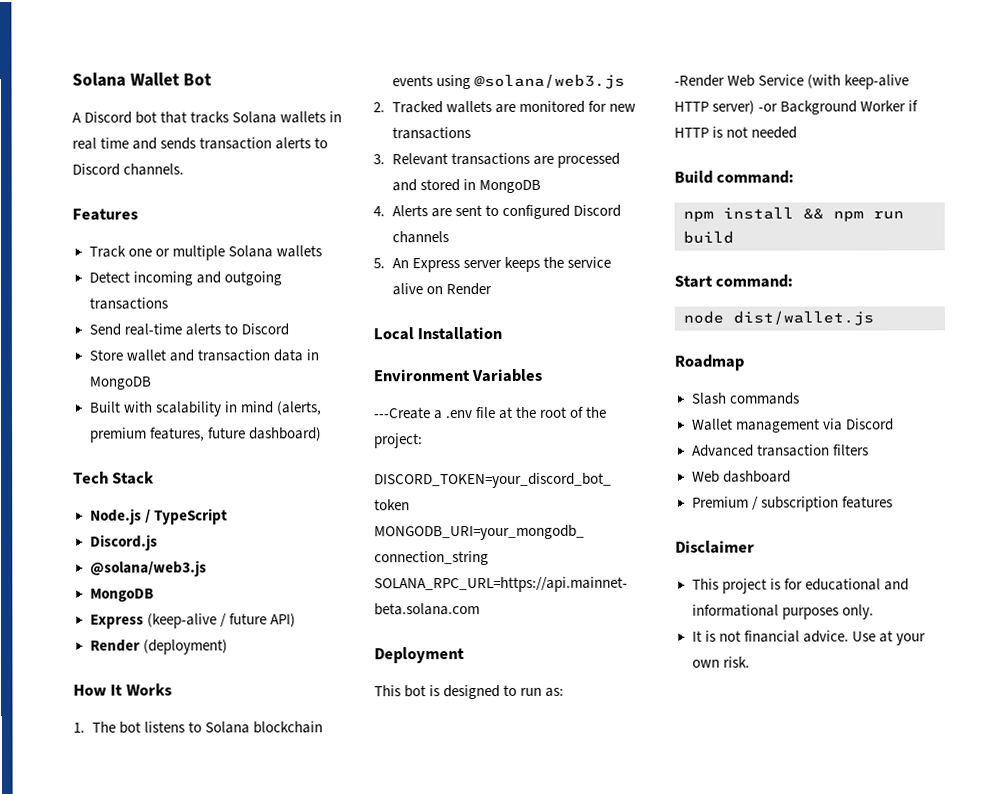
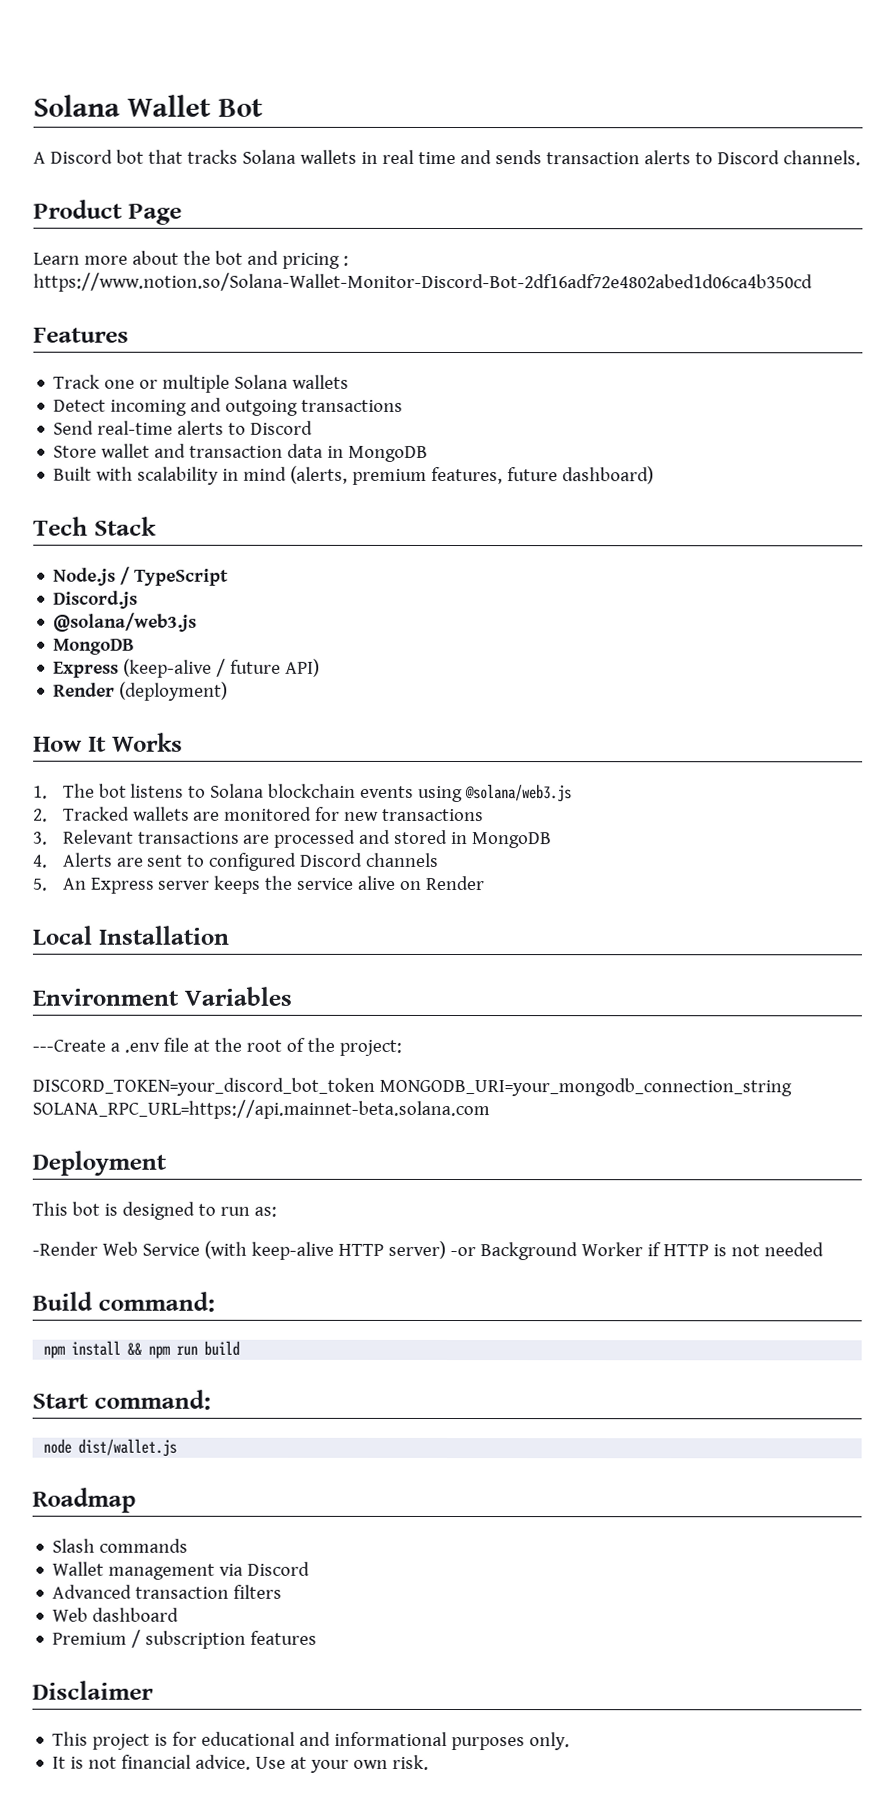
(185, 169) none -> [33,199,182,225] [33,250,349,269] [33,272,813,293] // Product Page // Learn more about the bot and pricing : https://www.notion.so/Solana-Wallet-Monitor-Discord-Bot-2df16adf72e4802abed1d06ca4b350cd

